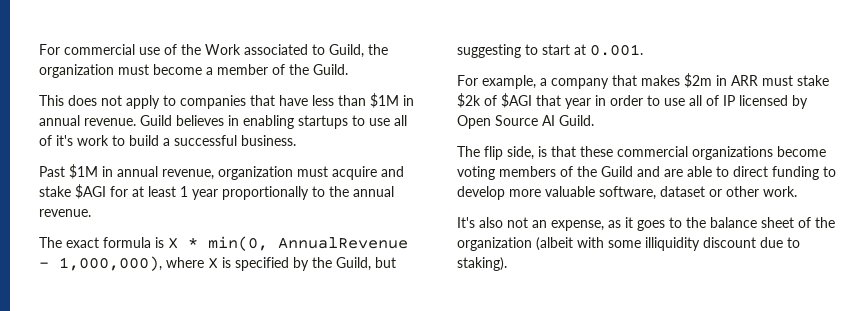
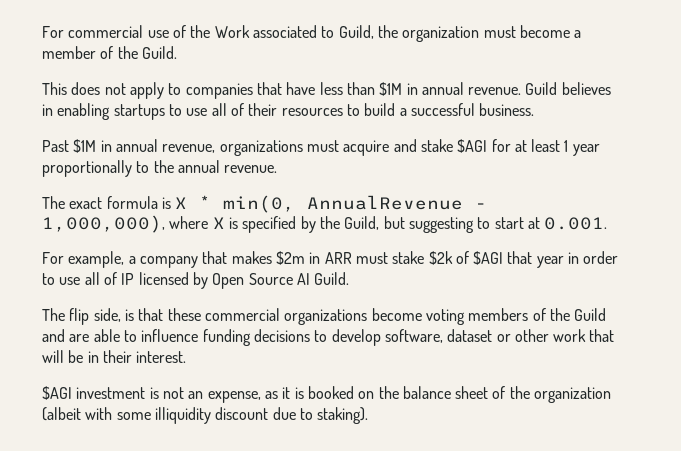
[56,135,109,146] it's work -> [248,103,343,116] their resources
[218,166,293,180] organization -> [219,140,303,156] organizations
[733,166,836,180] [457,186,797,200] [457,217,503,228] direct funding to develop more valuable software, dataset or other work. // It's also -> [141,329,615,346] [42,350,187,363] [42,386,159,400] influence funding decisions to develop software, dataset or other work that will be in their interest. // $AGI investment is
[637,217,682,231] goes to -> [294,386,375,399] is booked on

